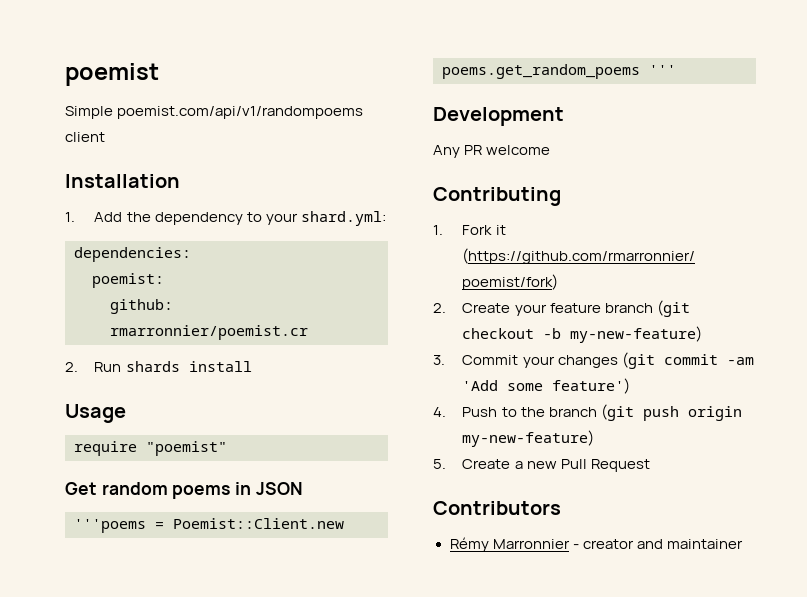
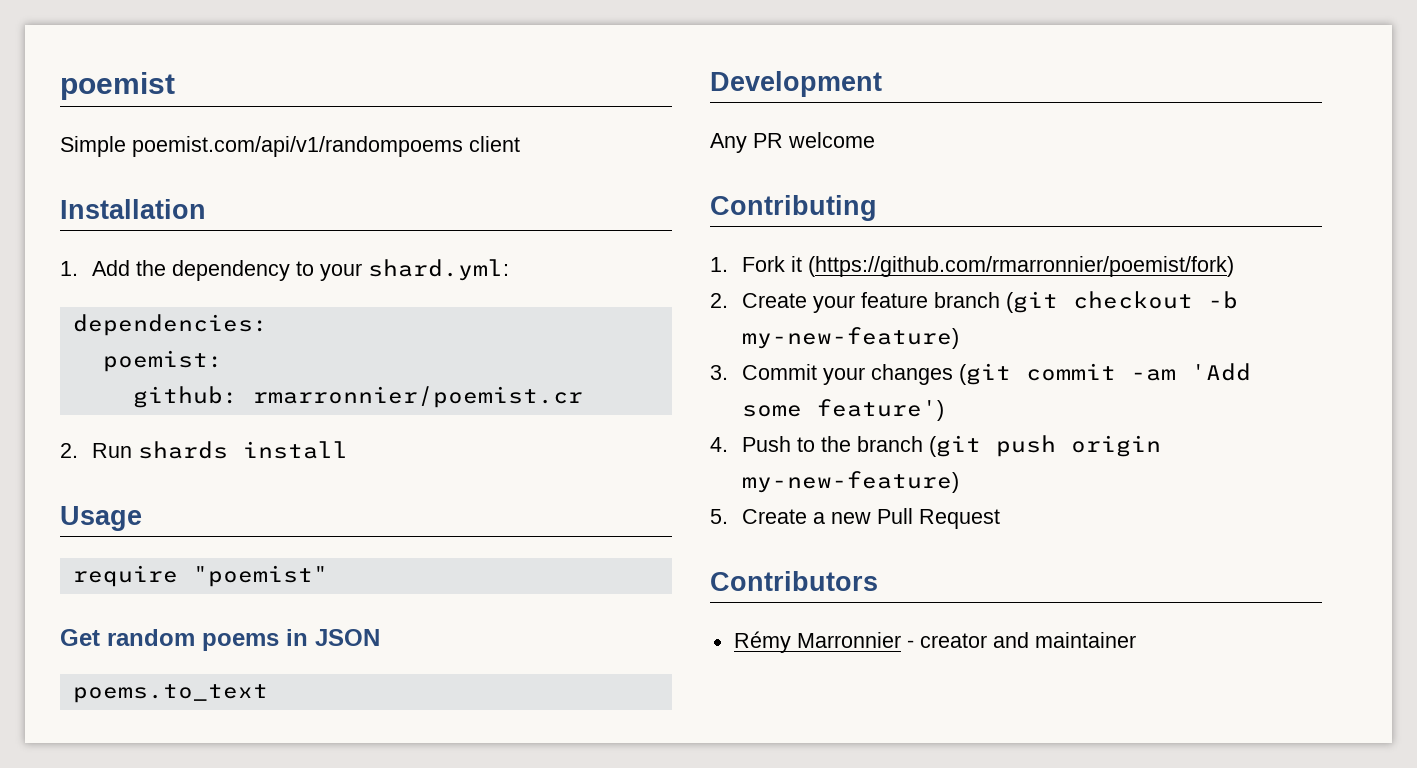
[74,518,344,533] [442,64,676,79] '''poems = Poemist::Client.new poems.get_random_poems ''' -> [72,684,268,703] poems.to_text

